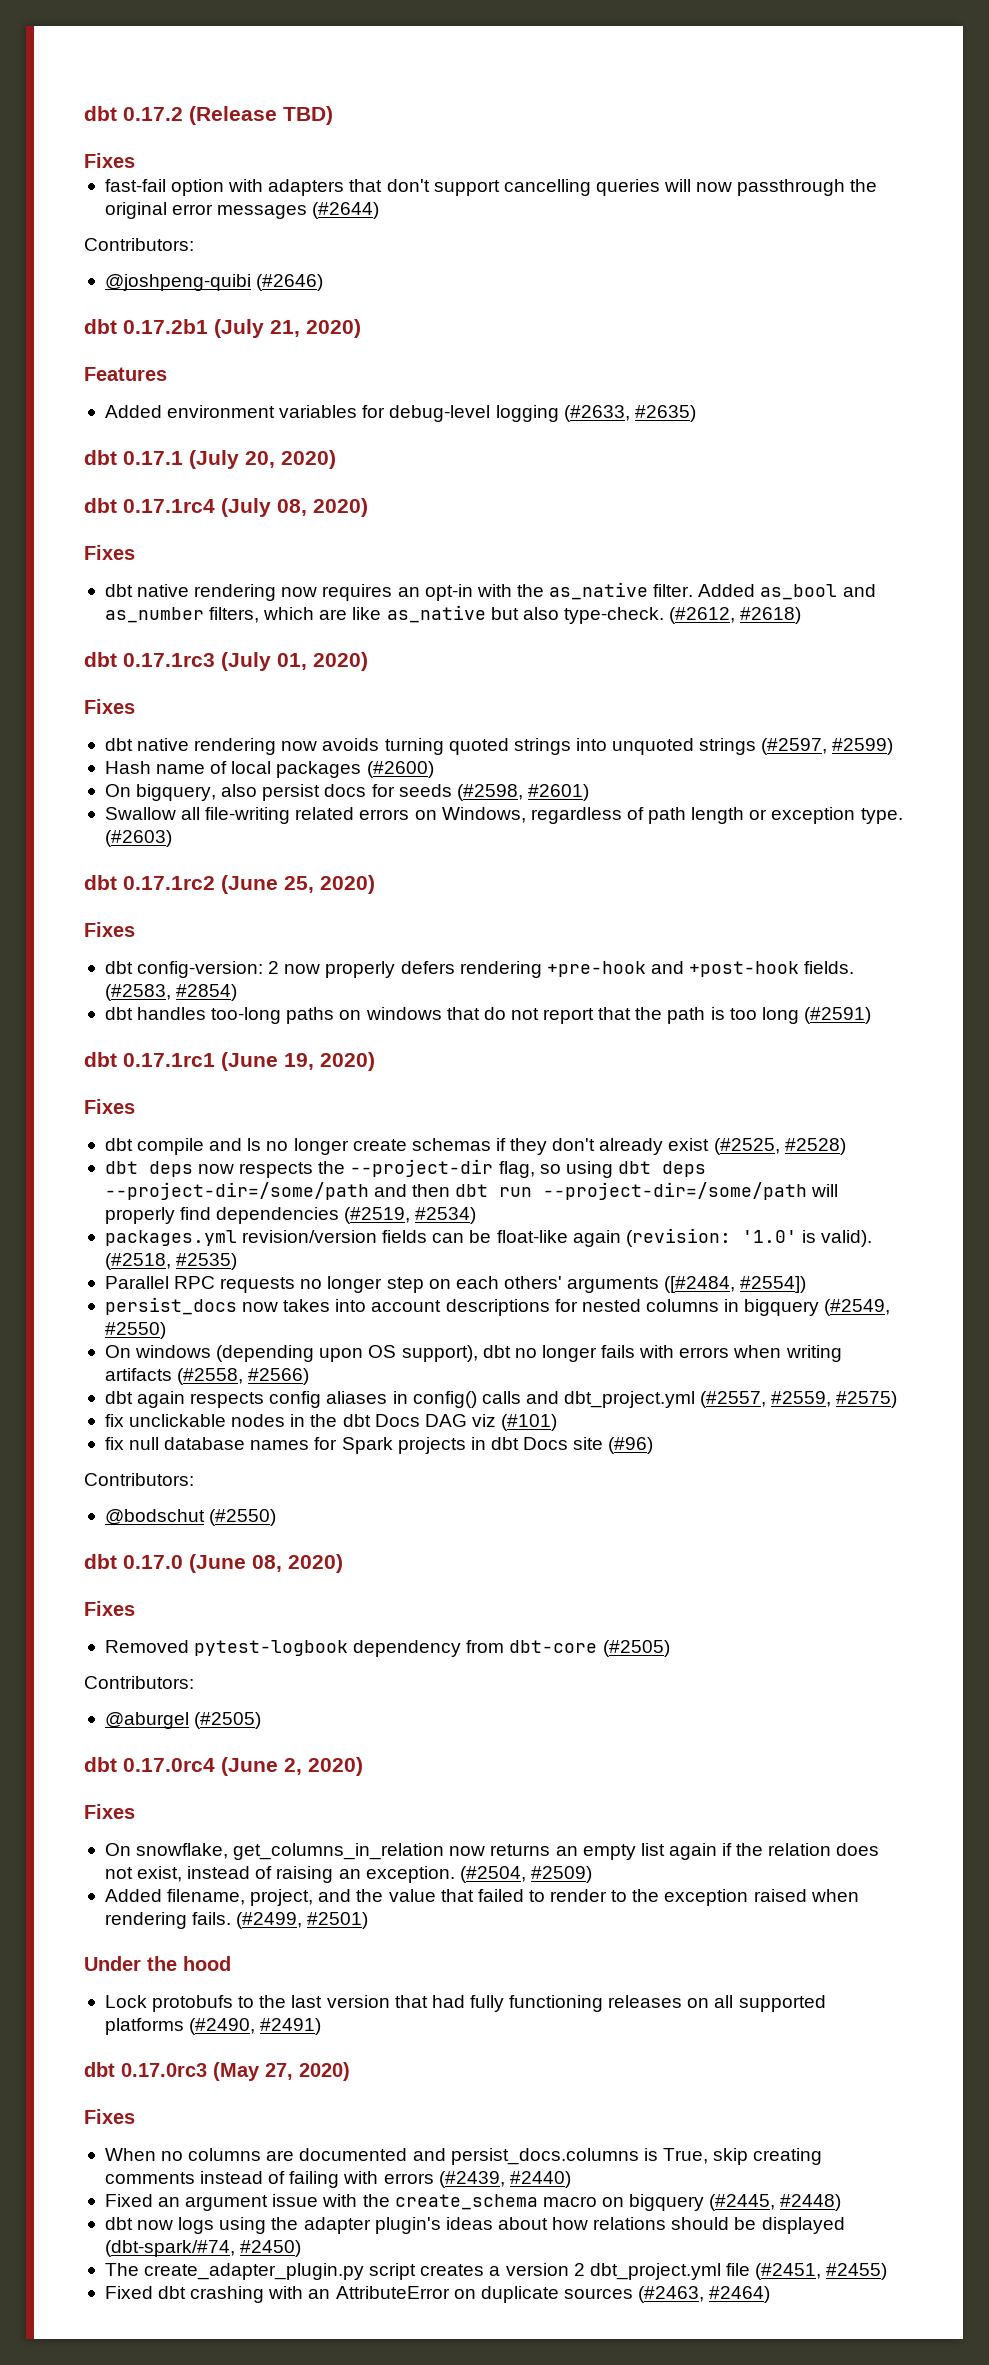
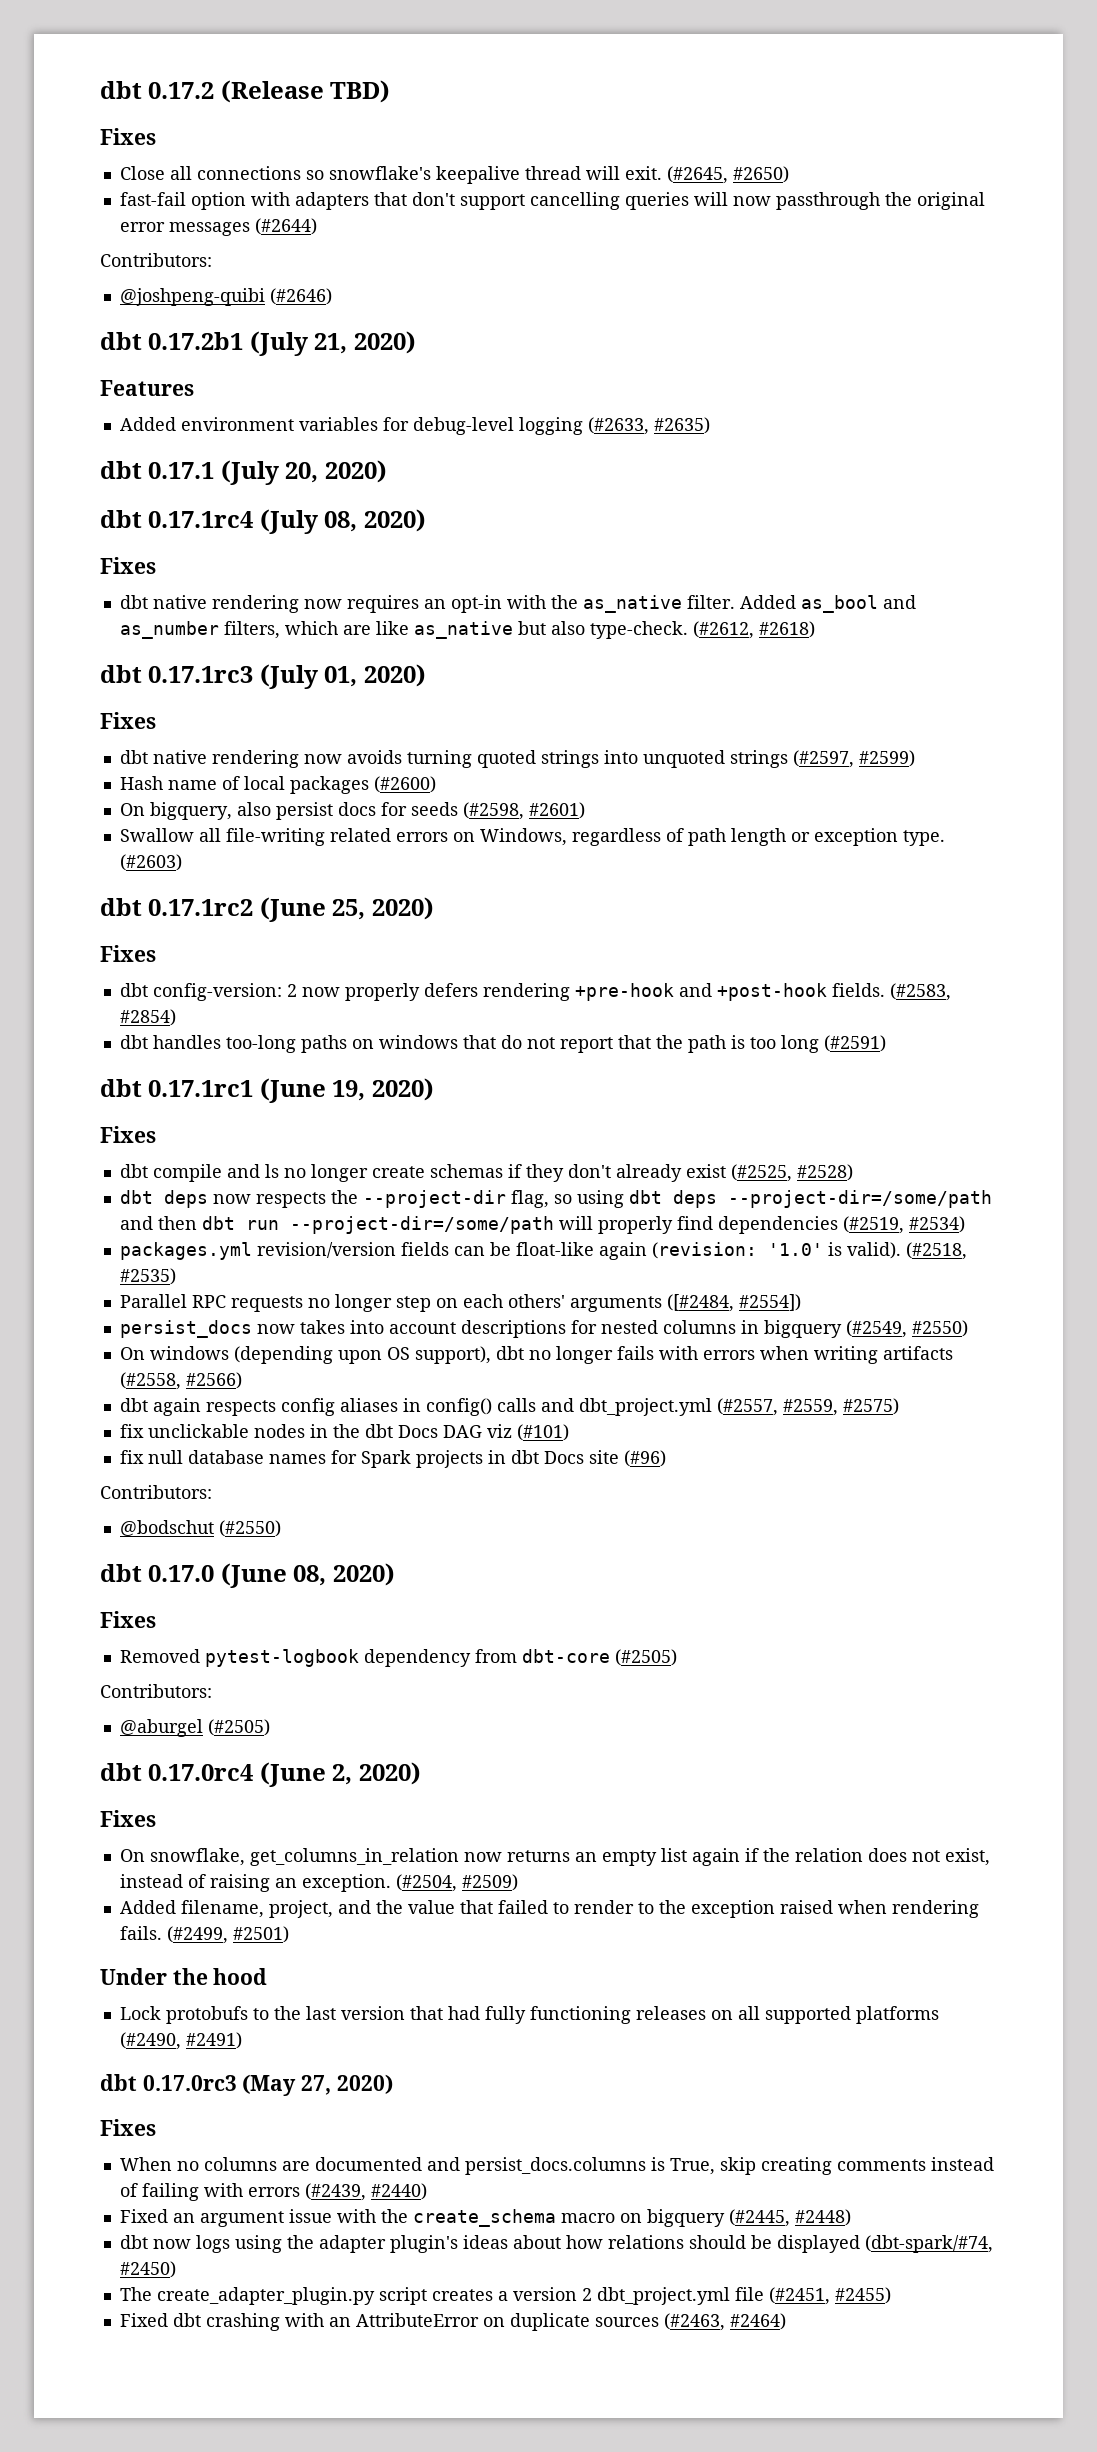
(135, 160) none -> [119,166,789,184] // Close all connections so snowflake's keepalive thread will exit. (#2645, #2650)

